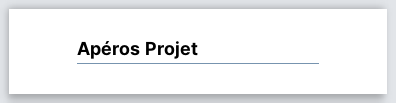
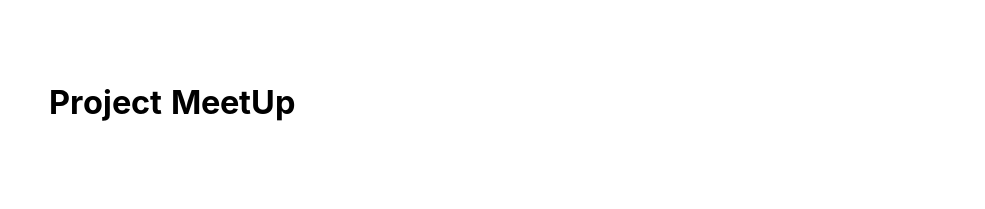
[77,41,198,59] Apéros Projet -> [49,89,295,121] Project MeetUp

